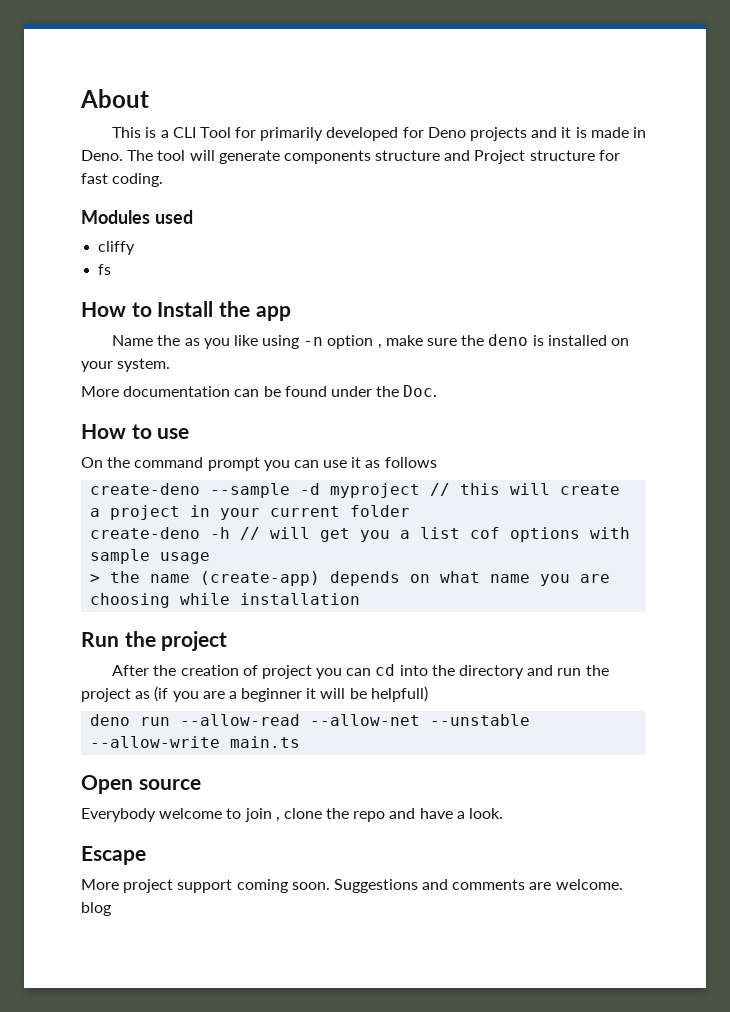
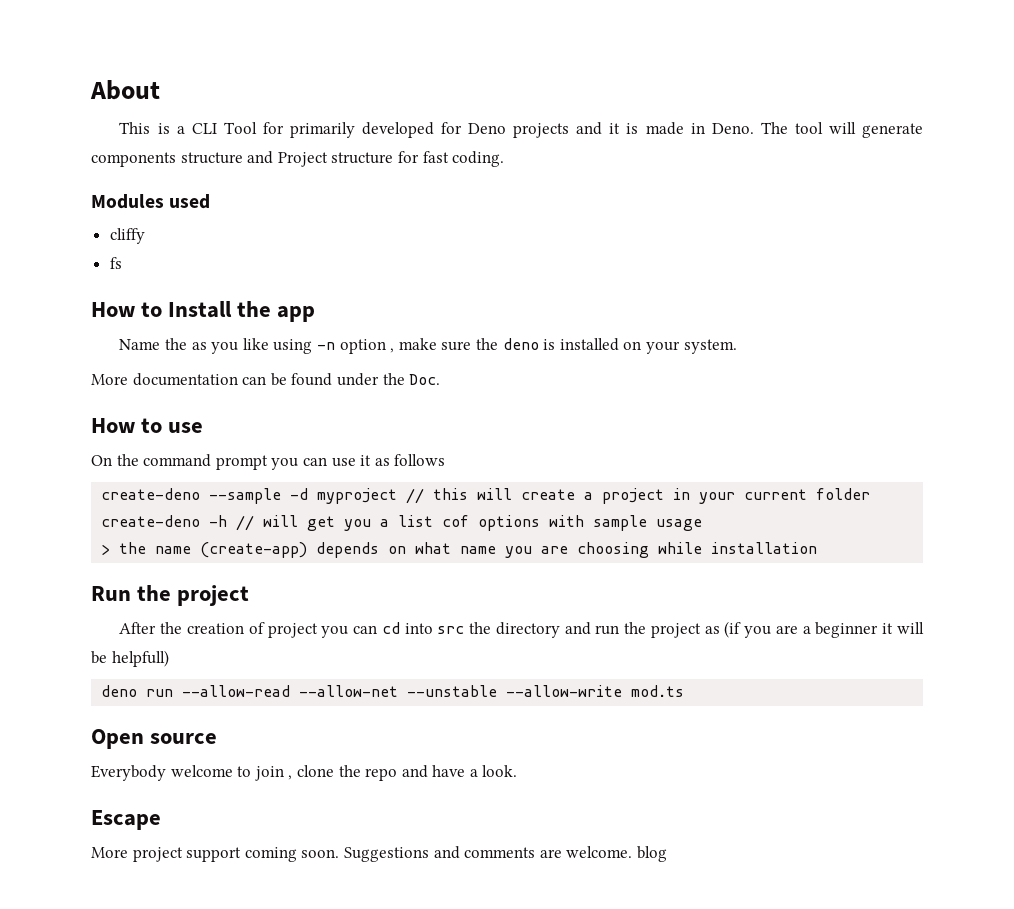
(428, 670) none -> [437,626,465,634] src
[230,736,301,748] main.ts -> [631,685,685,697] mod.ts

